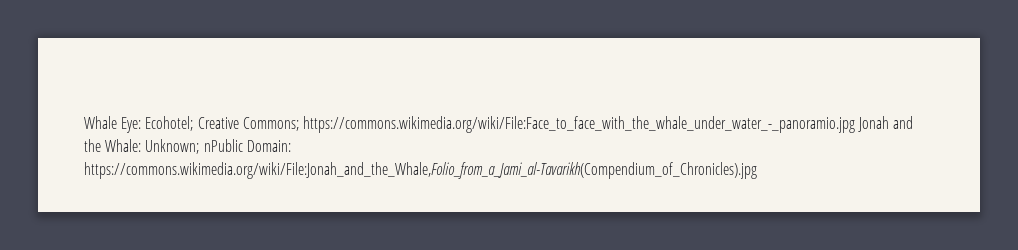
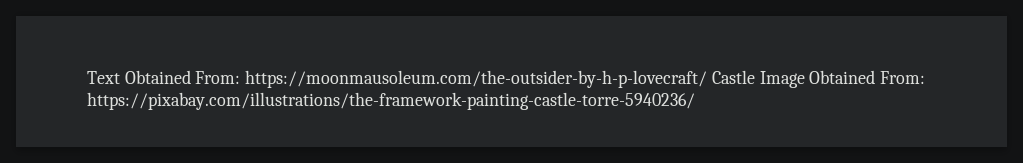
[84,116,914,133] [84,139,291,154] [84,162,757,179] Whale Eye: Ecohotel; Creative Commons; https://commons.wikimedia.org/wiki/File:Face_to_face_with_the_whale_under_water_-_panoramio.jpg Jonah and the Whale: Unknown; nPublic Domain: https://commons.wikimedia.org/wiki/File:Jonah_and_the_Whale,Folio_from_a_Jami_al-Tavarikh(Compendium_of_Chronicles).jpg -> [87,70,926,88] [87,92,695,110] Text Obtained From: https://moonmausoleum.com/the-outsider-by-h-p-lovecraft/ Castle Image Obtained From: https://pixabay.com/illustrations/the-framework-painting-castle-torre-5940236/

